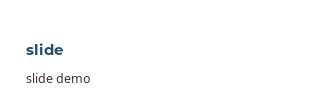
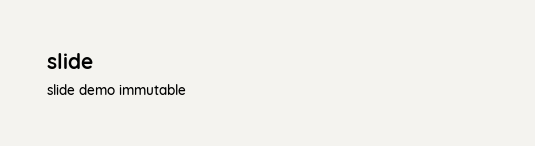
(92, 78) none -> [119,84,186,95] immutable

